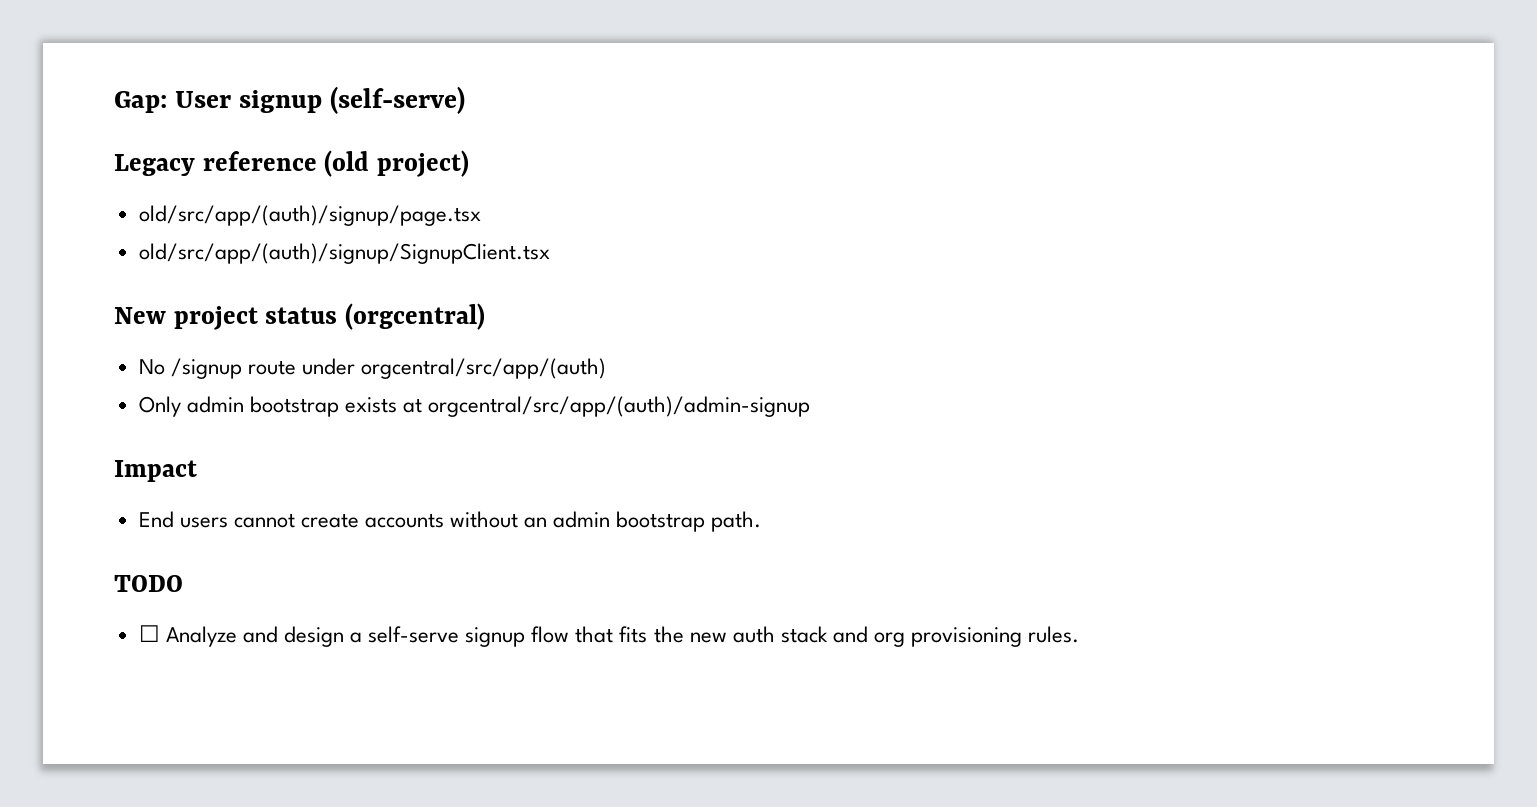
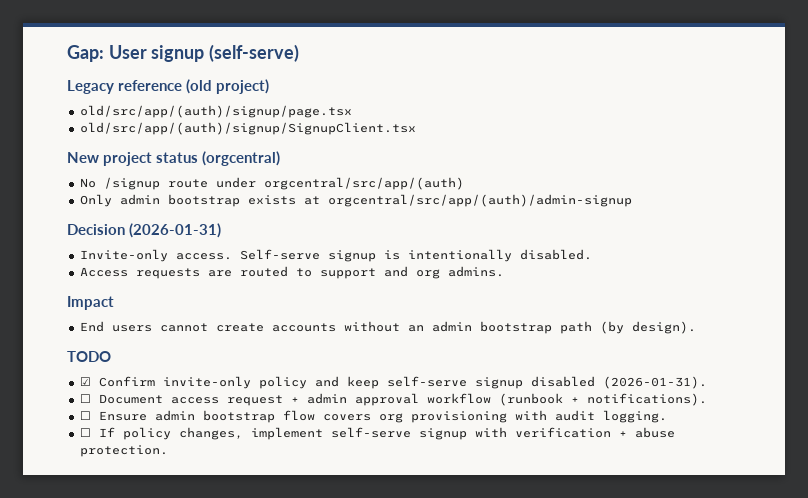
(811, 406) none -> [67,223,222,238] [79,249,592,262] [79,266,504,279] // Decision (2026-01-31) // Invite-only access. Self-serve signup is intentionally disabled. // Access requests are routed to support and org admins.
[711,511,762,532] [114,575,183,592] [138,625,1080,647] path. // TODO // ☐ Analyze and design a self-serve signup flow that fits the new auth stack and org provisioning rules. -> [559,321,696,334] [67,351,111,362] [79,376,707,389] [79,393,707,406] [79,410,667,423] [79,427,675,440] [79,445,168,457] path (by design). // TODO // ☑ Confirm invite-only policy and keep self-serve signup disabled (2026-01-31). // ☐ Document access request + admin approval workflow (runbook + notifications). // ☐ Ensure admin bootstrap flow covers org provisioning with audit logging. // ☐ If policy changes, implement self-serve signup with verification + abuse protection.

